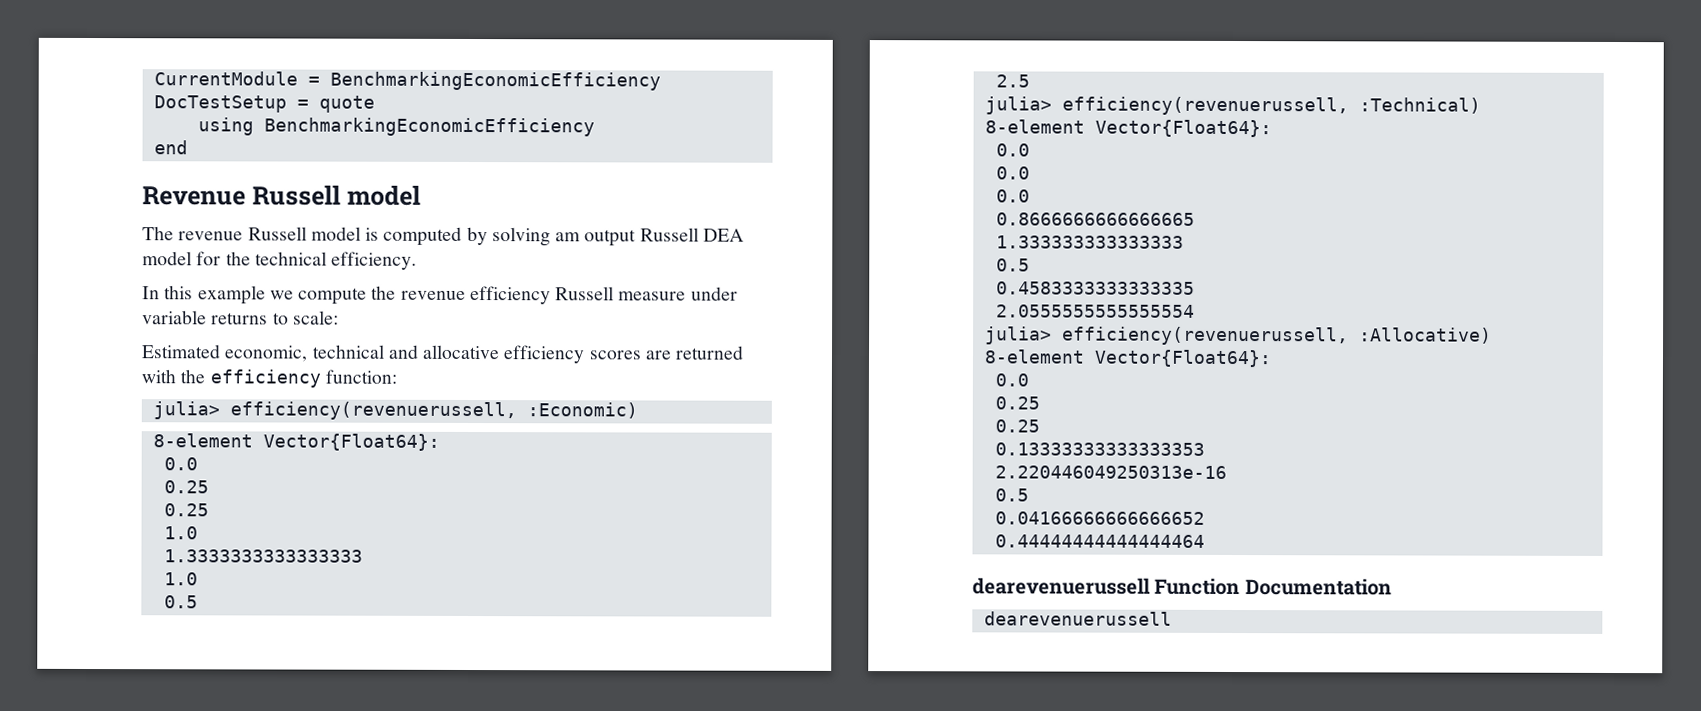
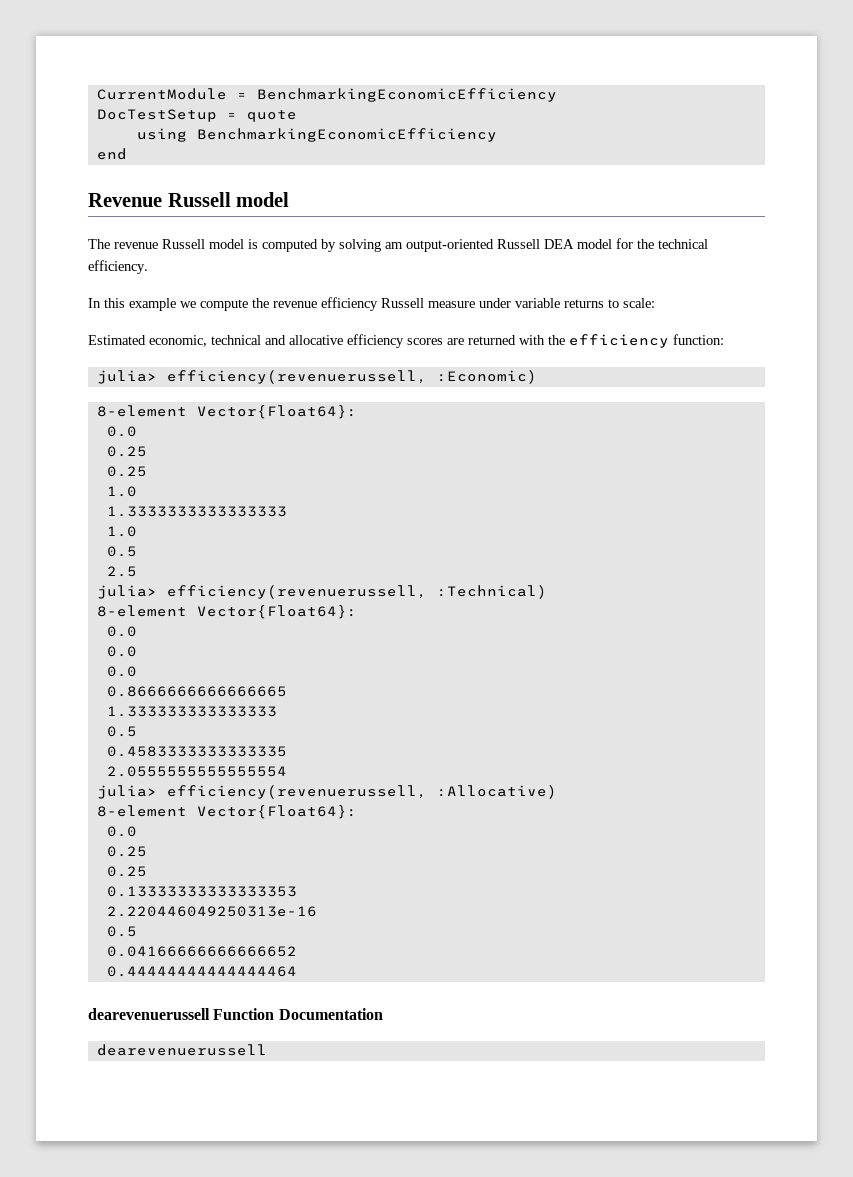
[584,229,637,247] output -> [406,239,494,252] output-oriented

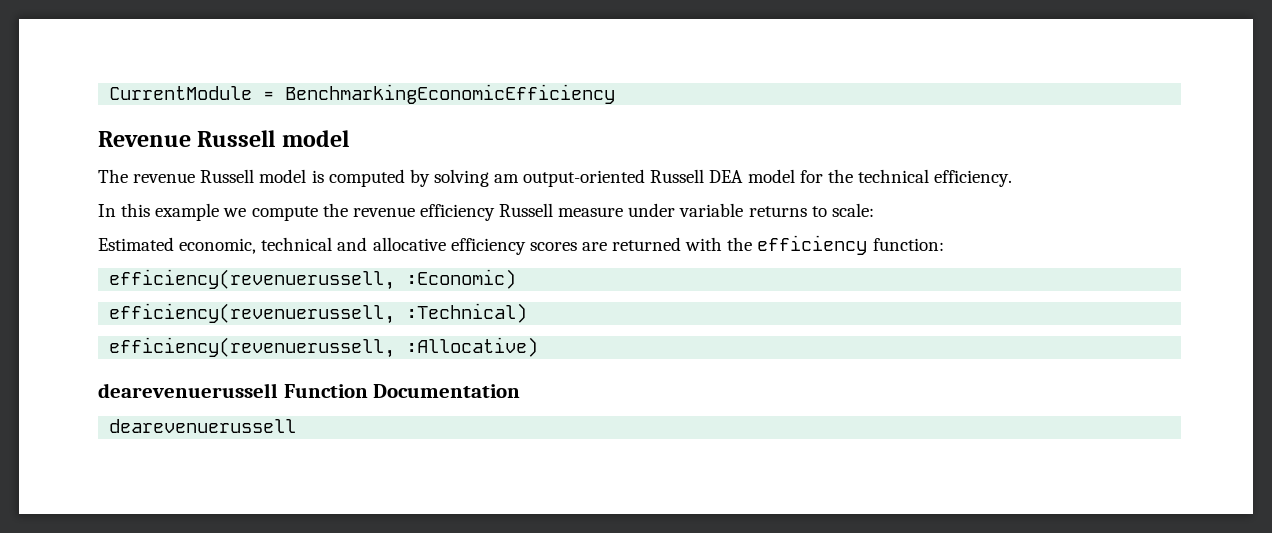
[96,109,297,122] [136,128,497,142] [96,148,127,160] // DocTestSetup = quote // using BenchmarkingEconomicEfficiency // end -> (616, 94) none
[96,370,157,384] julia> -> (944, 244) none
[96,405,357,419] [106,426,137,437] [106,446,147,457] [106,466,147,477] [106,486,137,497] [106,506,287,517] [106,526,137,537] [106,546,137,557] [106,566,137,577] [96,585,547,599] [96,605,357,619] [106,626,137,637] [106,646,137,657] [106,666,137,677] [106,686,287,697] [106,706,277,717] [106,726,137,737] [106,746,287,757] [106,766,287,777] [96,785,557,799] [96,805,357,819] [106,826,137,837] [106,846,147,857] [106,866,147,877] [106,886,297,897] [106,906,317,917] [106,926,137,937] [106,946,297,957] [106,966,297,977] 8-element Vector{Float64}: // 0.0 // 0.25 // 0.25 // 1.0 // 1.3333333333333333 // 1.0 // 0.5 // 2.5 // julia> efficiency(revenuerussell, :Technical) // 8-element Vector{Float64}: // 0.0 // 0.0 // 0.0 // 0.8666666666666665 // 1.333333333333333 // 0.5 // 0.4583333333333335 // 2.0555555555555554 // julia> efficiency(revenuerussell, :Allocative) // 8-element Vector{Float64}: // 0.0 // 0.25 // 0.25 // 0.13333333333333353 // 2.220446049250313e-16 // 0.5 // 0.04166666666666652 // 0.44444444444444464 -> [109,303,528,324] [109,337,539,358] efficiency(revenuerussell, :Technical) // efficiency(revenuerussell, :Allocative)

